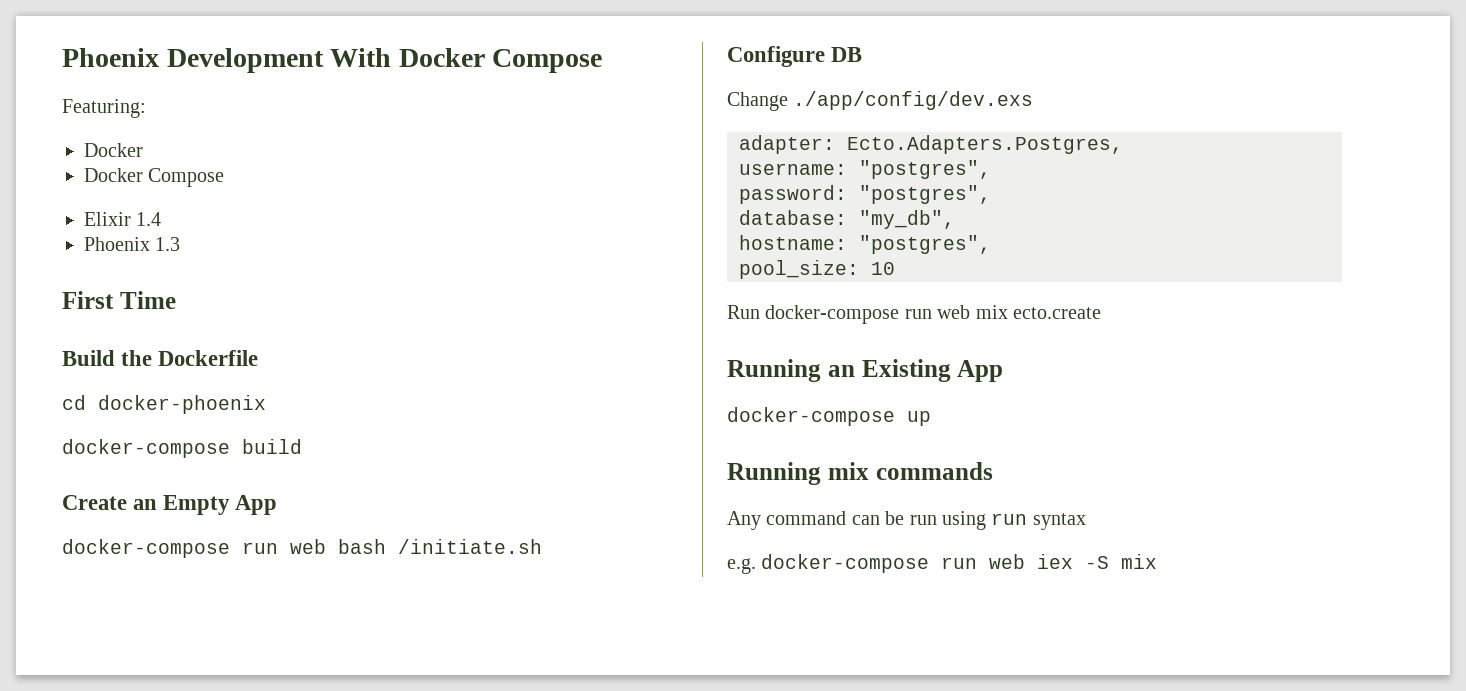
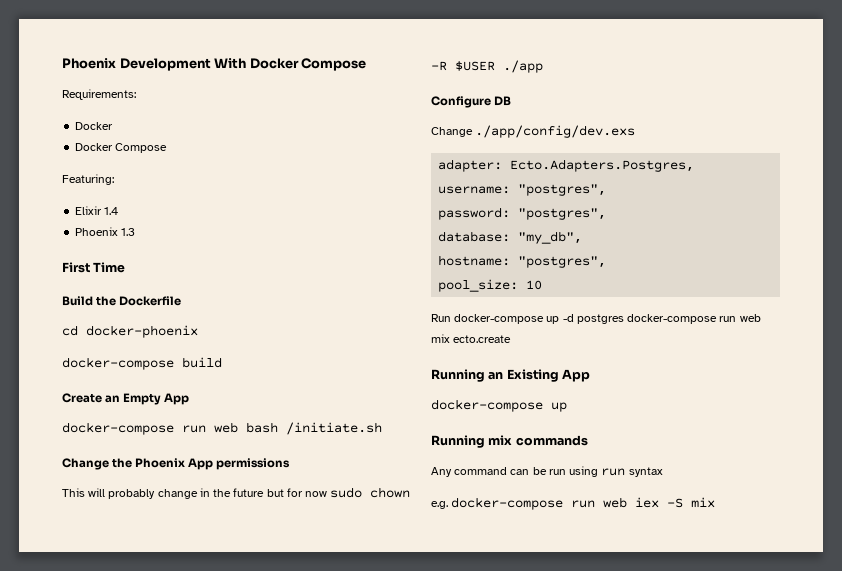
[62,99,146,118] Featuring: -> [62,89,136,100] Requirements:
(225, 177) none -> [62,174,114,185] // Featuring:
(542, 546) none -> [62,458,291,470] [62,487,411,499] [431,60,543,73] // Change the Phoenix App permissions // This will probably change in the future but for now sudo chown -R $USER ./app
(900, 314) none -> [546,314,718,324] up -d postgres docker-compose

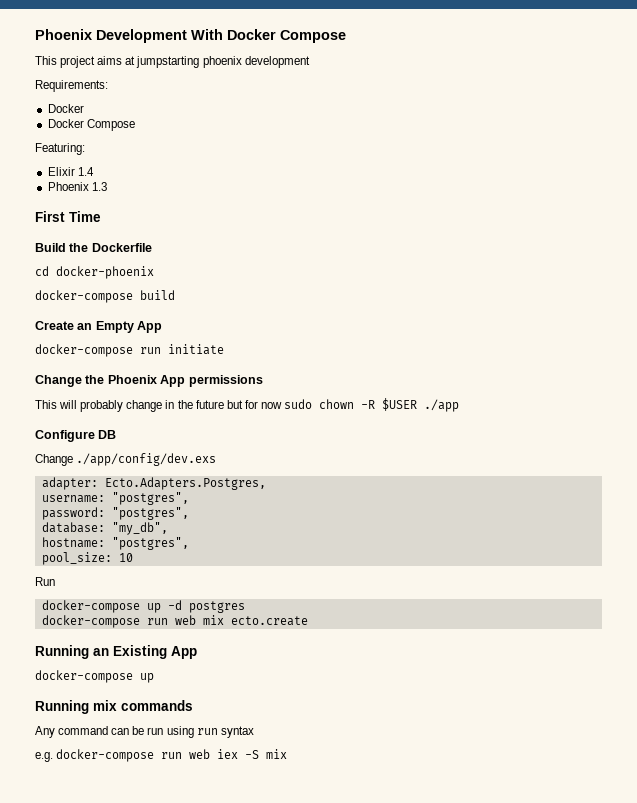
(367, 64) none -> [35,56,310,68] // This project aims at jumpstarting phoenix development
[214,422,382,435] web bash /initiate.sh -> [168,344,224,355] initiate
(451, 318) none -> (55, 581) //
(624, 319) none -> (245, 607) //

